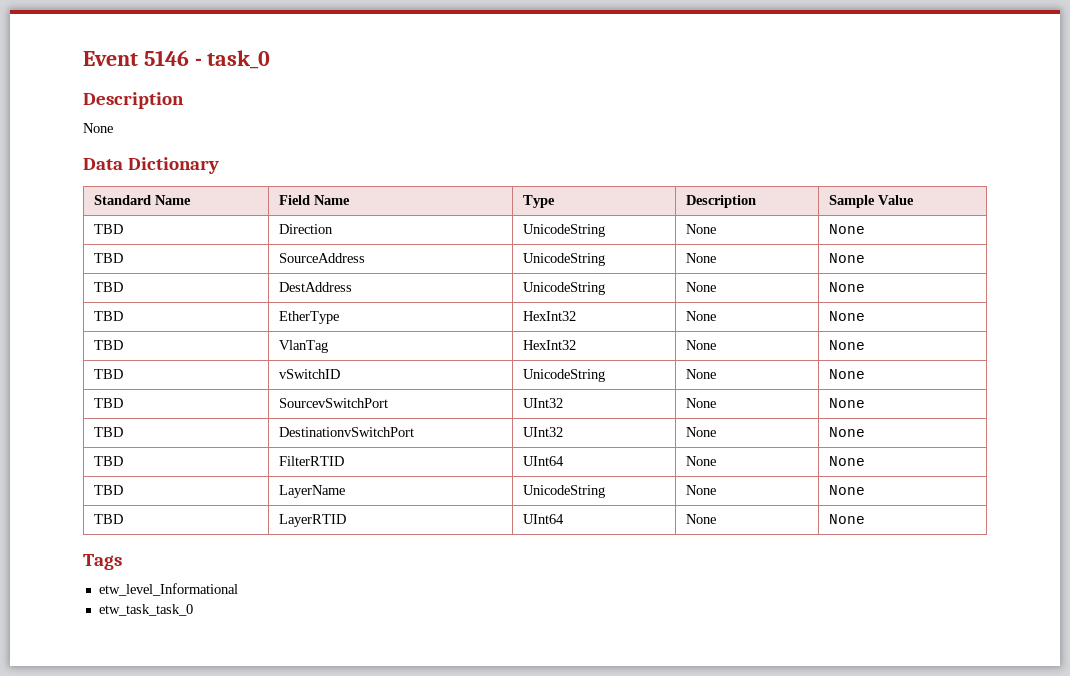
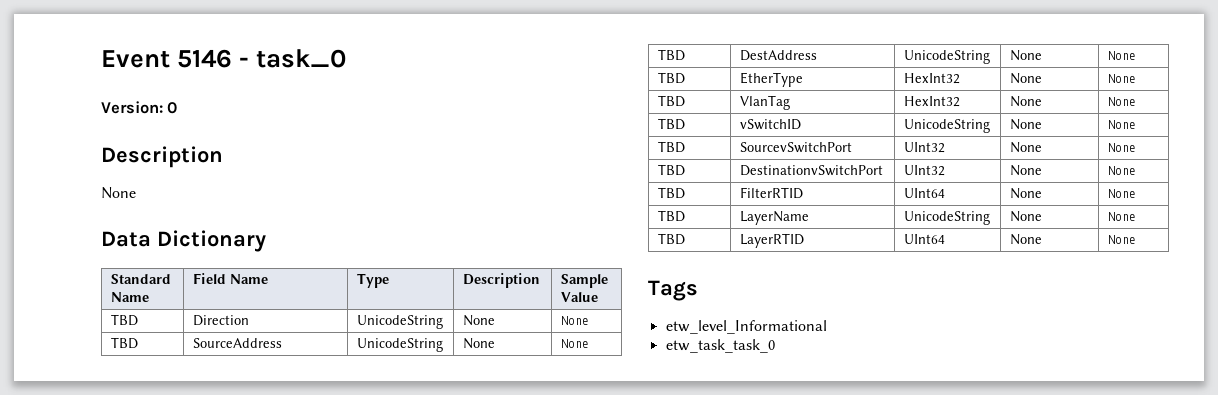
(271, 59) none -> [101,101,178,114] // Version: 0

